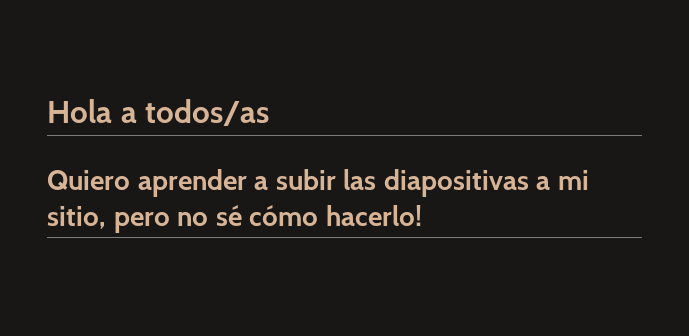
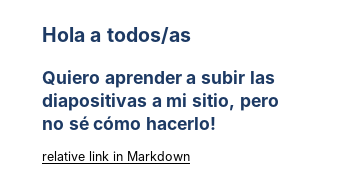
(422, 215) none -> [42,151,190,161] // relative link in Markdown

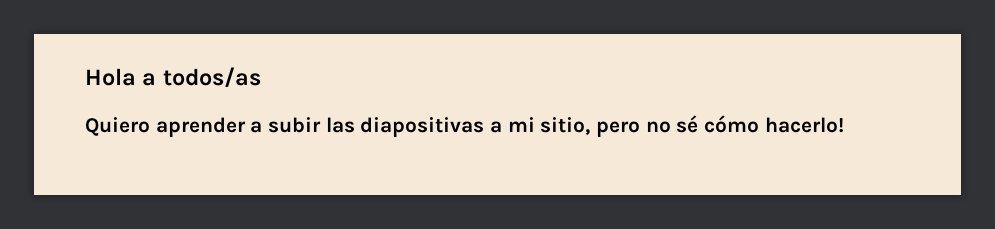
[42,151,190,161] // relative link in Markdown -> (844, 125) none

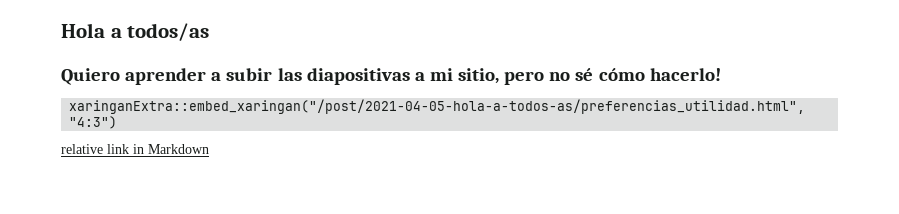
(844, 125) none -> [69,99,806,114] [69,116,118,129] [61,144,209,154] // xaringanExtra::embed_xaringan("/post/2021-04-05-hola-a-todos-as/preferencias_utilidad.html", "4:3") // relative link in Markdown

